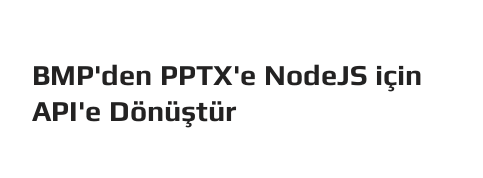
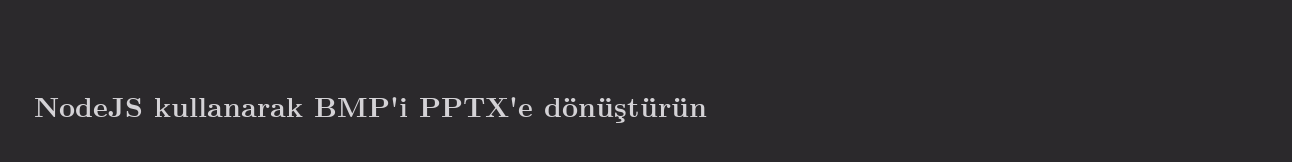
[32,64,423,92] [32,101,237,128] BMP'den PPTX'e NodeJS için API'e Dönüştür -> [34,97,707,123] NodeJS kullanarak BMP'i PPTX'e dönüştürün

